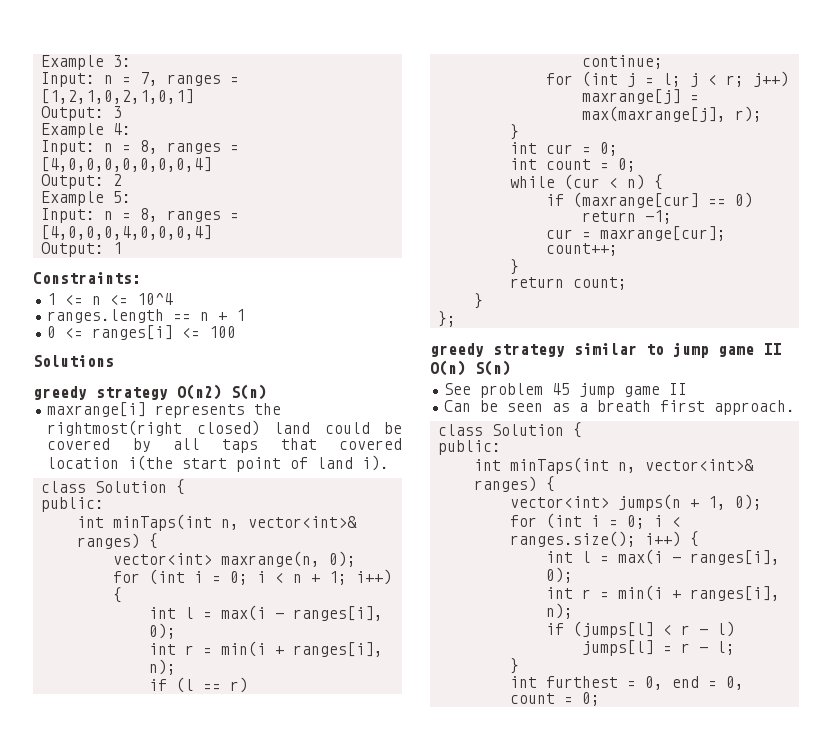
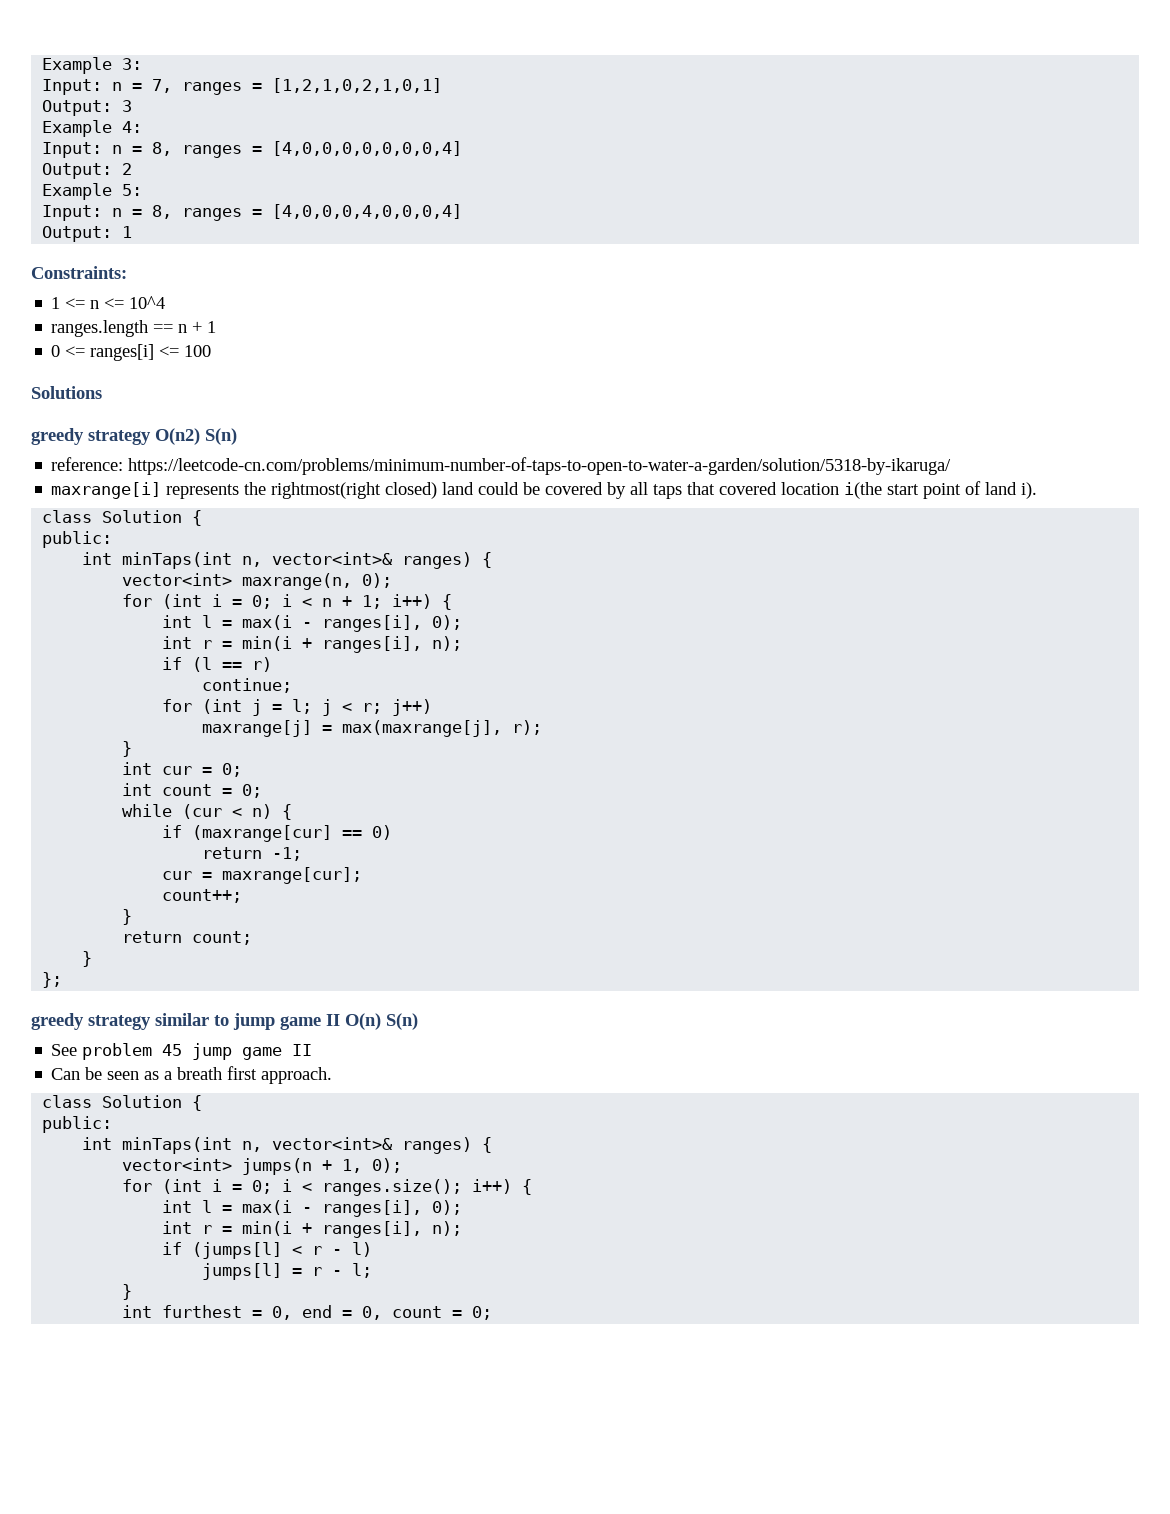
(267, 392) none -> [51,457,952,475] // reference: https://leetcode-cn.com/problems/minimum-number-of-taps-to-open-to-water-a-garden/solution/5318-by-ikaruga/

